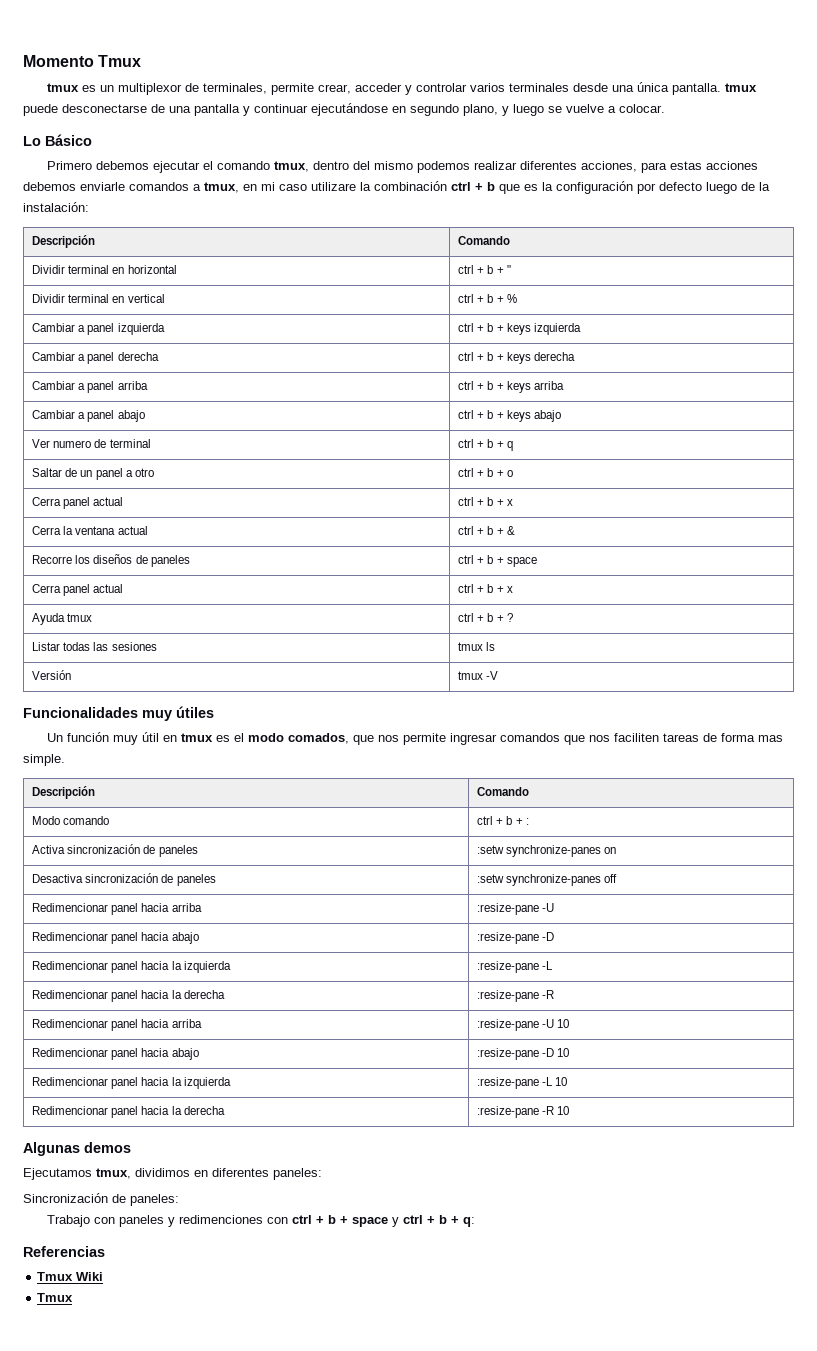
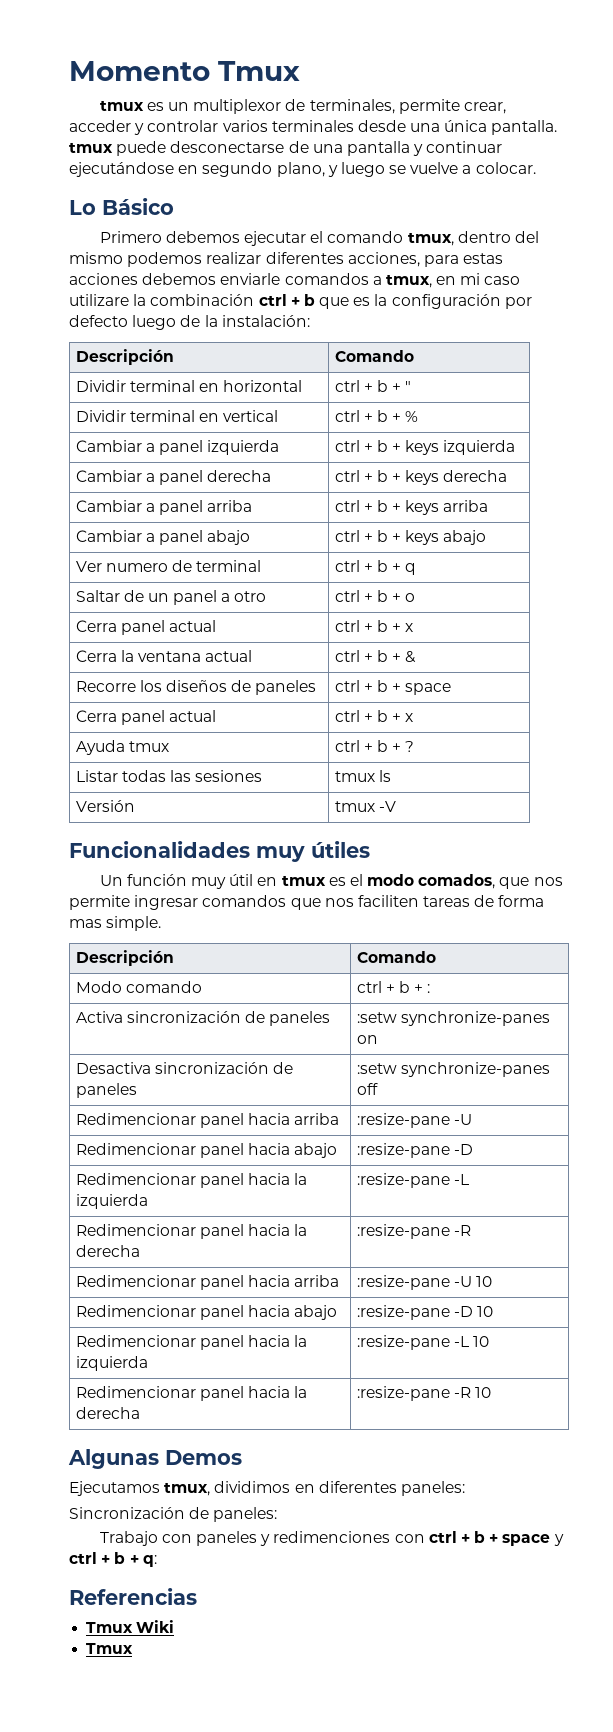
[84,1142,131,1153] demos -> [165,1450,242,1465] Demos

